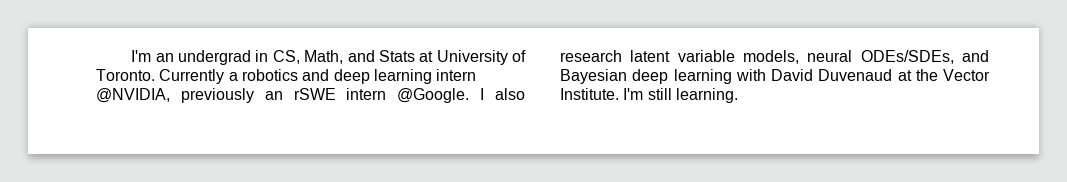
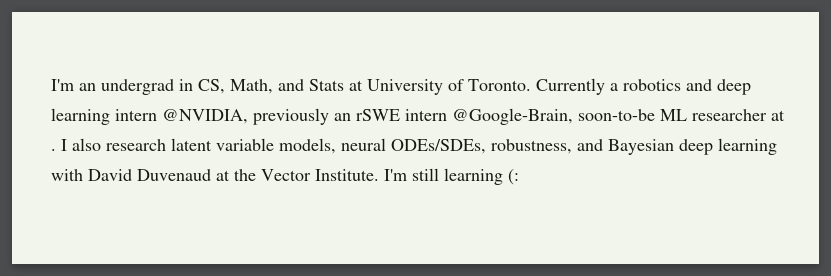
[397,88,470,103] @Google. -> [452,108,785,125] [51,149,56,151] @Google-Brain, soon-to-be ML researcher at .
(954, 57) none -> [491,139,572,154] robustness,
[675,88,738,103] learning. -> [444,168,519,185] learning (:

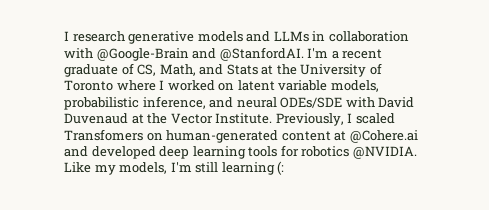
[51,79,193,95] I'm an undergrad in -> [64,31,409,44] [64,47,383,61] [64,63,134,77] I research generative models and LLMs in collaboration with @Google-Brain and @StanfordAI. I'm a recent graduate of
(363, 85) none -> [276,64,297,75] the
[468,78,751,95] [51,108,785,125] [51,138,777,155] Toronto. Currently a robotics and deep learning intern @NVIDIA, previously an rSWE intern @Google-Brain, soon-to-be ML researcher at . I also research latent variable models, neural ODEs/SDEs, robustness, and Bayesian deep learning -> [64,80,379,92] [64,96,343,110] Toronto where I worked on latent variable models, probabilistic inference, and neural ODEs/SDE
(379, 175) none -> [275,113,395,126] [64,129,418,143] [64,145,417,159] [64,162,168,175] Previously, I scaled Transfomers on human-generated content at @Cohere.ai and developed deep learning tools for robotics @NVIDIA. Like my models,

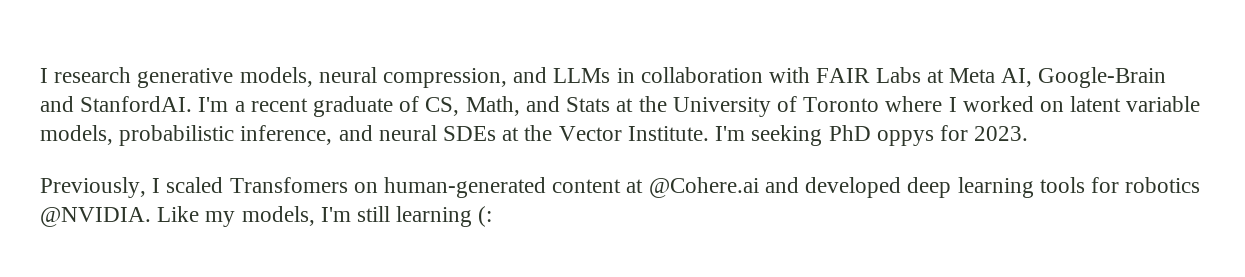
[197,31,243,42] models -> [239,67,508,88] models, neural compression,
[96,47,304,61] @Google-Brain and @StanfordAI. -> [816,67,1167,88] [40,96,193,112] FAIR Labs at Meta AI, Google-Brain and StanfordAI.
[280,97,415,108] [64,113,273,124] ODEs/SDE with David Duvenaud at the Vector Institute. -> [443,125,1029,146] SDEs at the Vector Institute. I'm seeking PhD oppys for 2023. //

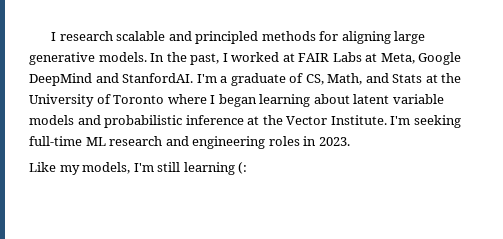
[137,67,1167,88] generative models, neural compression, and LLMs in collaboration with FAIR Labs at Meta AI, Google-Brain -> [116,31,426,44] [29,52,462,65] [29,73,92,86] scalable and principled methods for aligning large generative models. In the past, I worked at FAIR Labs at Meta, Google DeepMind
[250,98,308,112] recent -> (228, 79) none
[962,96,1201,112] [40,125,497,146] worked on latent variable models, probabilistic inference, and neural SDEs -> [218,94,444,107] [29,115,244,128] began learning about latent variable models and probabilistic inference
[828,125,1029,146] [40,177,1201,198] [40,207,151,227] PhD oppys for 2023. // Previously, I scaled Transfomers on human-generated content at @Cohere.ai and developed deep learning tools for robotics @NVIDIA. -> [29,136,350,149] full-time ML research and engineering roles in 2023. //

